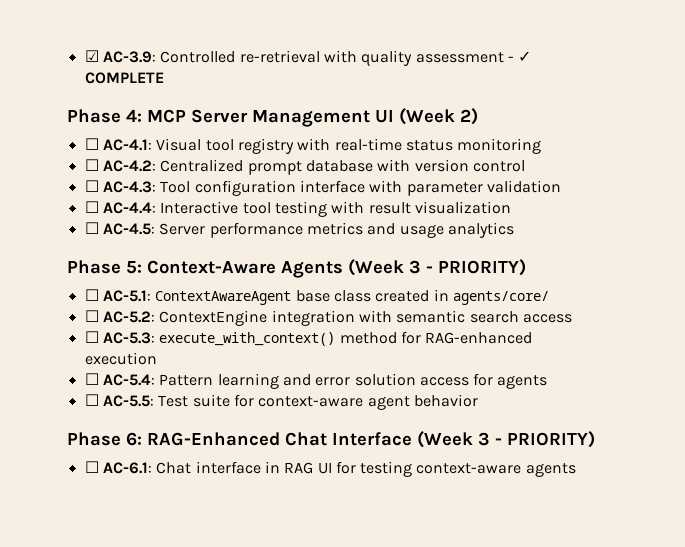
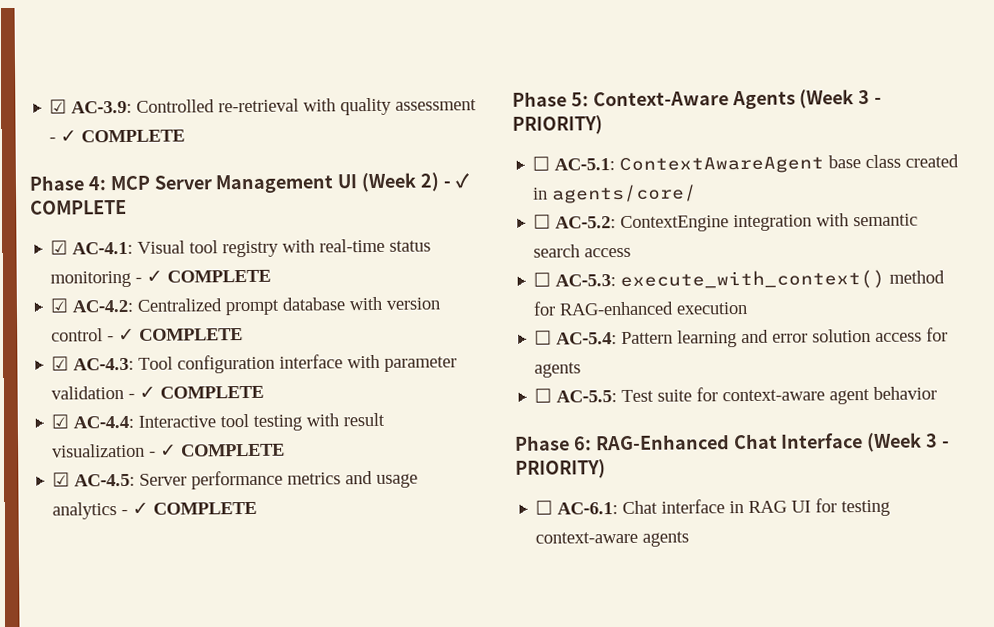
[84,138,99,150] // ☐ -> [442,173,470,189] [30,199,127,215] [50,240,69,255] - ✓ COMPLETE // ☑
[84,159,99,171] // ☐ -> [135,269,272,283] [50,298,69,313] - ✓ COMPLETE // ☑
[84,180,99,192] // ☐ -> [107,328,244,342] [51,356,70,371] - ✓ COMPLETE // ☑
[84,201,99,213] // ☐ -> [128,385,265,399] [51,414,70,429] - ✓ COMPLETE // ☑
[84,222,99,234] // ☐ -> [149,443,286,457] [52,472,71,487] - ✓ COMPLETE // ☑
(514, 230) none -> [121,501,258,516] - ✓ COMPLETE

